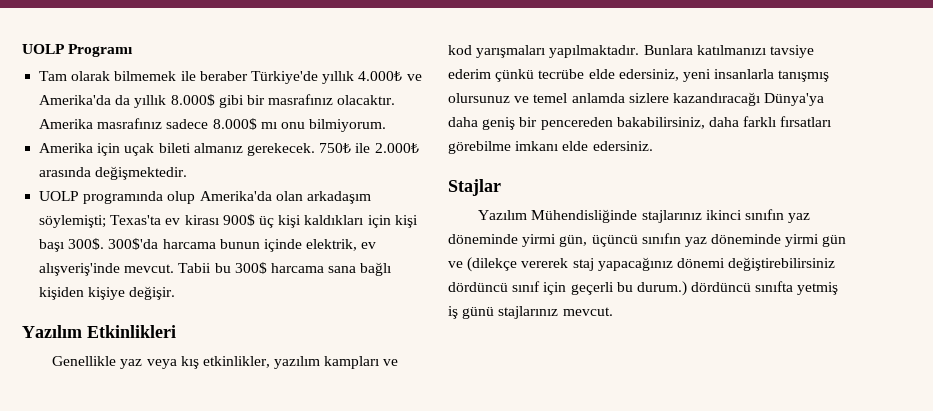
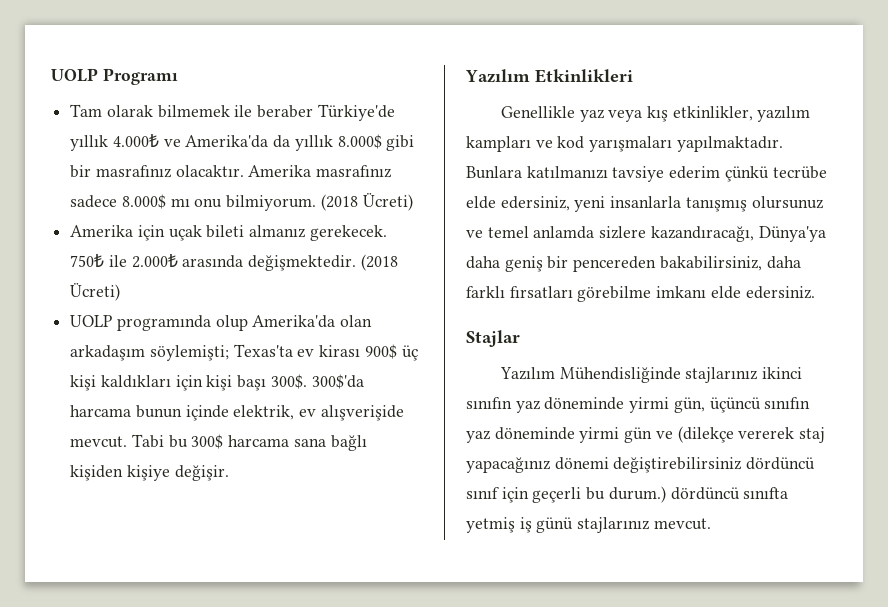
(387, 125) none -> [320,193,413,211] (2018 Ücreti)
(188, 173) none -> [360,254,398,271] [70,283,121,301] (2018 Ücreti)
[39,263,212,276] alışveriş'inde mevcut. Tabii -> [320,405,404,421] [70,434,164,448] alışverişide mevcut. Tabi
[672,92,761,106] kazandıracağı -> [650,226,754,242] kazandıracağı,

